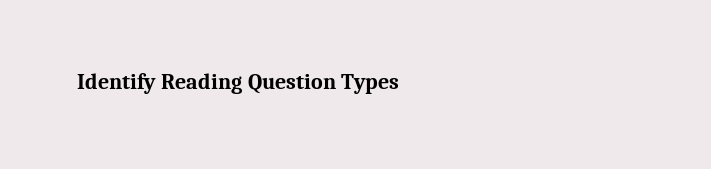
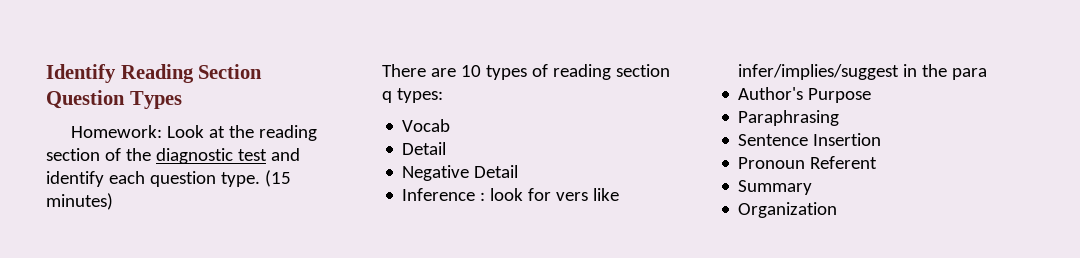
(242, 83) none -> [198,64,263,79] Section
(400, 84) none -> [70,125,317,141] [46,148,300,164] [46,170,291,187] [46,193,113,210] [382,64,670,80] [382,88,443,103] [402,119,451,132] [402,142,447,155] [402,165,519,181] [402,188,620,201] [738,64,988,80] [738,87,872,103] [738,110,840,126] [738,133,882,146] [738,156,878,169] [738,180,813,195] [738,202,838,218] // Homework: Look at the reading section of the diagnostic test and identify each question type. (15 minutes) // There are 10 types of reading section q types: // Vocab // Detail // Negative Detail // Inference : look for vers like infer/implies/suggest in the para // Author's Purpose // Paraphrasing // Sentence Insertion // Pronoun Referent // Summary // Organization

